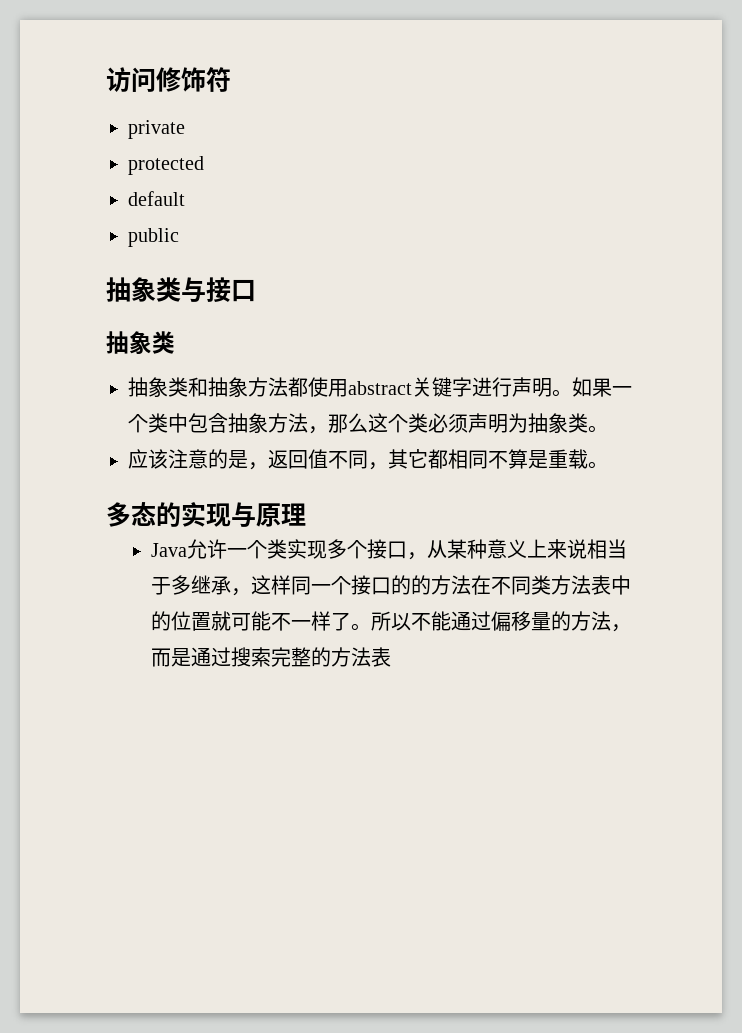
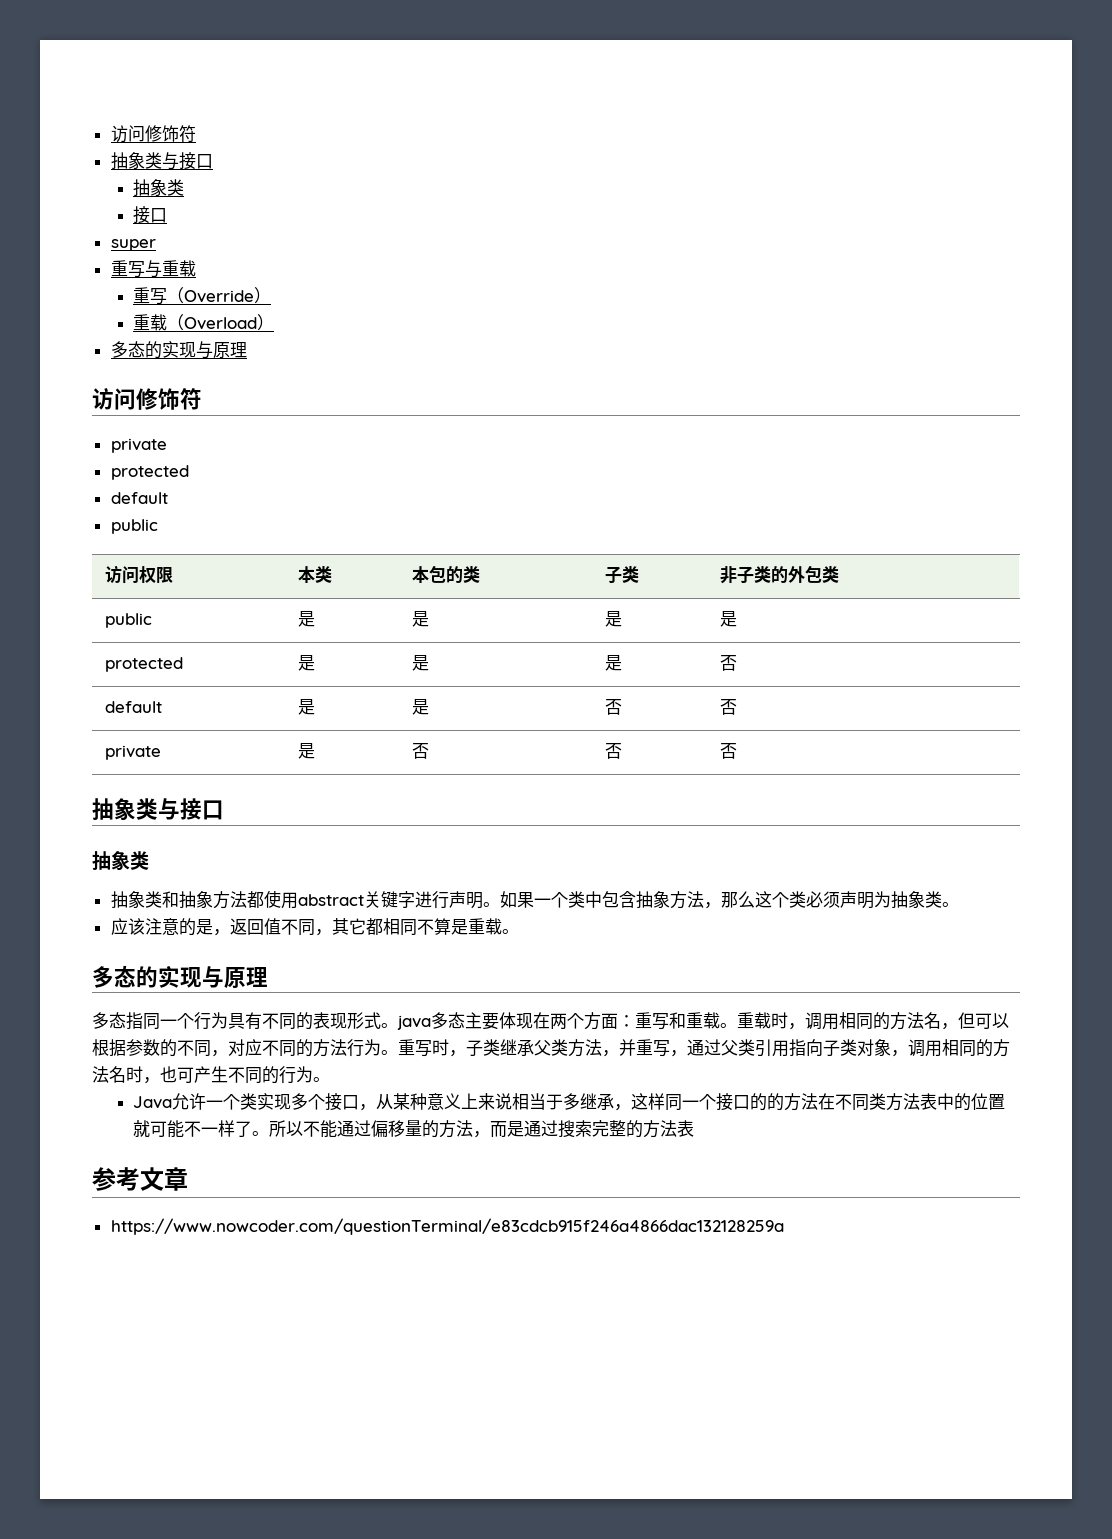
[106,67,231,92] [128,120,185,139] [128,156,204,175] [128,191,185,206] [128,228,179,247] 访问修饰符 // private // protected // default // public -> [110,125,196,143] [110,152,213,170] [133,179,185,196] [133,206,168,224] [110,239,156,251] [110,260,196,278] [133,287,272,305] [133,314,275,331] [110,341,247,359] [92,388,202,410] [110,438,167,453] [110,465,189,480] [110,492,168,504] [110,519,158,534] [104,565,173,584] [297,566,332,583] [411,565,480,583] [604,566,639,584] [719,565,839,584] [104,613,152,628] [297,611,315,627] [411,611,429,627] [604,611,622,627] [719,611,737,627] [104,657,183,672] [297,655,315,671] [411,655,429,671] [604,655,622,671] [719,655,737,671] [104,701,162,713] [297,699,315,715] [411,699,429,715] [604,699,622,715] [719,699,737,715] [104,745,161,760] [297,743,315,759] [411,743,429,759] [604,743,622,759] [719,743,737,759] 访问修饰符 // 抽象类与接口 // 抽象类 // 接口 // super // 重写与重载 // 重写（Override） // 重载（Overload） // 多态的实现与原理 // 访问修饰符 // private // protected // default // public // 访问权限 | 本类 | 本包的类 | 子类 | 非子类的外包类 // public | 是 | 是 | 是 | 是 // protected | 是 | 是 | 是 | 否 // default | 是 | 是 | 否 | 否 // private | 是 | 否 | 否 | 否
(306, 514) none -> [92,1012,1009,1030] [92,1039,1010,1057] [92,1066,330,1084] // 多态指同一个行为具有不同的表现形式。java多态主要体现在两个方面：重写和重载。重载时，调用相同的方法名，但可以根据参数的不同，对应不同的方法行为。重写时，子类继承父类方法，并重写，通过父类引用指向子类对象，调用相同的方法名时，也可产生不同的行为。
(391, 657) none -> [92,1167,188,1191] [110,1218,784,1235] // 参考文章 // https://www.nowcoder.com/questionTerminal/e83cdcb915f246a4866dac132128259a

